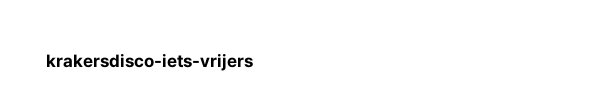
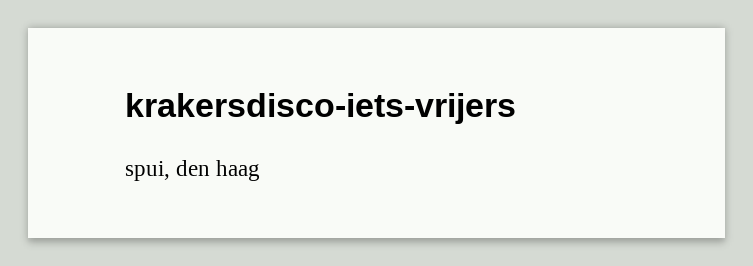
(253, 62) none -> [125,160,261,181] // spui, den haag

